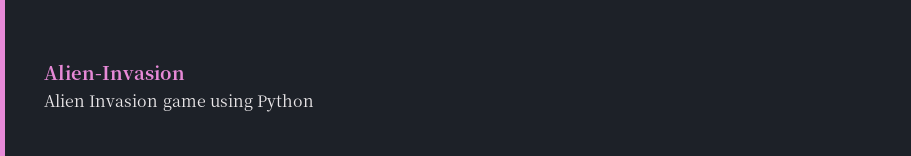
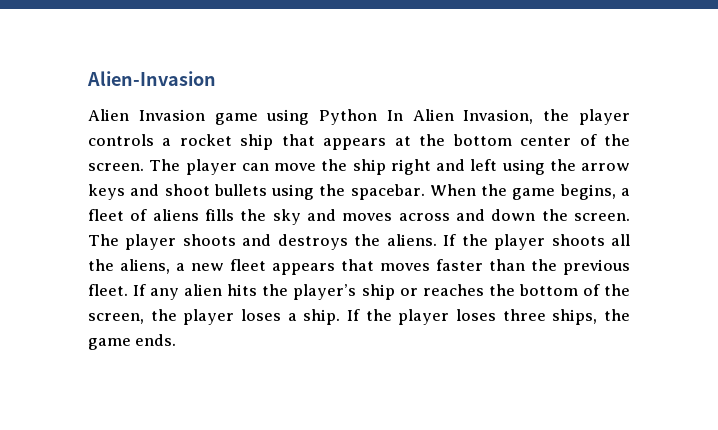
(315, 103) none -> [386,109,630,125] [88,134,630,150] [88,159,630,175] [88,184,630,200] [88,209,630,225] [88,234,630,250] [88,259,630,275] [88,284,631,300] [88,309,630,325] [88,334,177,350] In Alien Invasion, the player controls a rocket ship that appears at the bottom center of the screen. The player can move the ship right and left using the arrow keys and shoot bullets using the spacebar. When the game begins, a fleet of aliens fills the sky and moves across and down the screen. The player shoots and destroys the aliens. If the player shoots all the aliens, a new fleet appears that moves faster than the previous fleet. If any alien hits the player’s ship or reaches the bottom of the screen, the player loses a ship. If the player loses three ships, the game ends.

